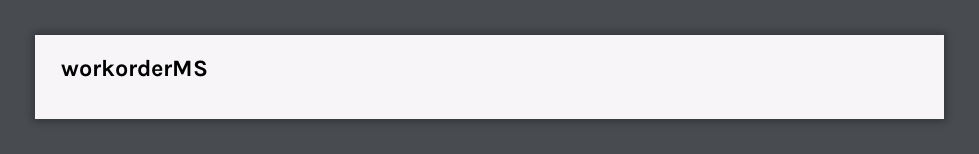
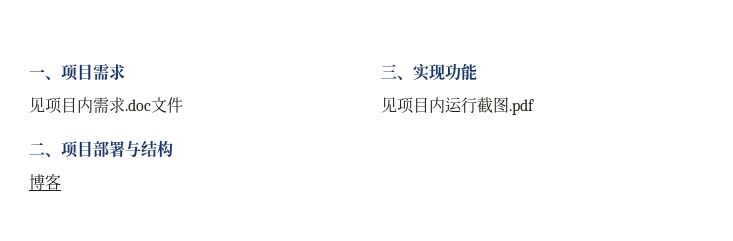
[61,59,208,77] workorderMS -> [29,63,125,81] [29,97,183,114] [29,140,173,158] [29,173,61,190] [381,63,477,81] [381,97,534,115] 一、项目需求 // 见项目内需求.doc文件 // 二、项目部署与结构 // 博客 // 三、实现功能 // 见项目内运行截图.pdf

